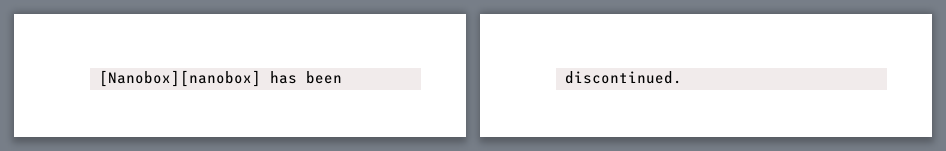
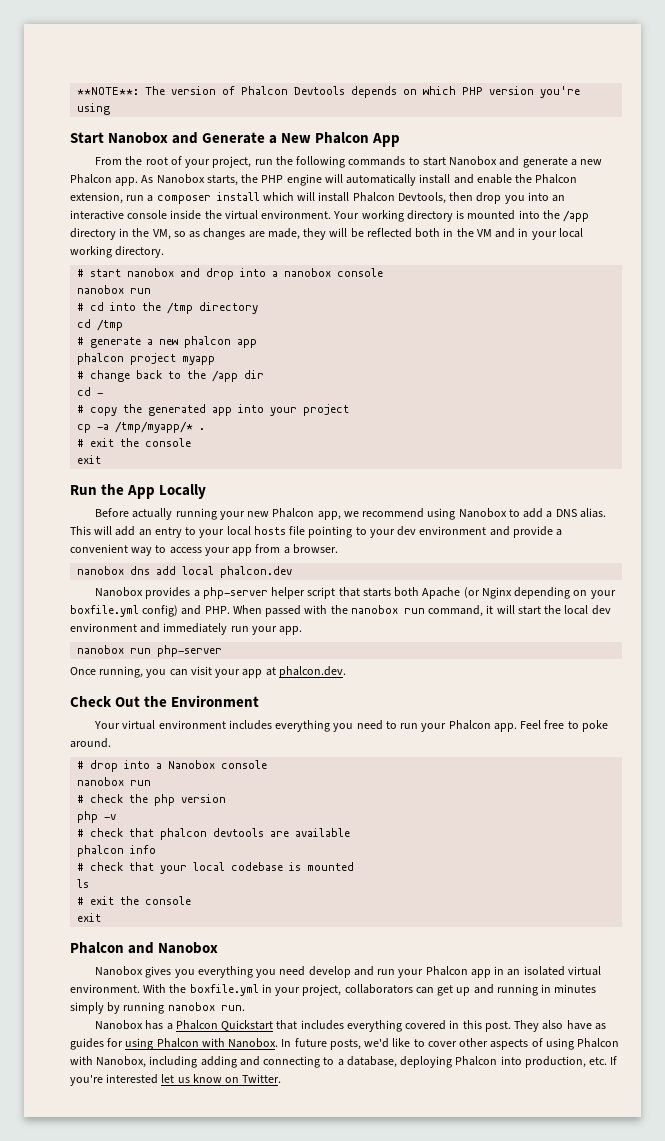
[99,70,683,87] [Nanobox][nanobox] has been discontinued. -> [77,86,581,98] [77,103,111,115] [70,132,401,147] [95,156,603,168] [70,174,578,186] [70,192,566,204] [70,210,590,222] [70,228,583,240] [70,246,165,258] [77,268,384,280] [77,285,152,294] [77,302,259,314] [77,319,124,331] [77,336,258,348] [77,353,216,365] [77,370,265,382] [77,387,104,396] [77,404,350,416] [77,421,206,433] [77,438,192,447] [77,455,102,464] [70,484,207,499] [95,508,606,520] [70,526,563,538] [70,544,338,556] [77,566,293,578] [95,587,616,599] [70,605,611,617] [70,623,303,635] [77,645,223,657] [70,666,346,678] [70,695,260,707] [94,720,608,732] [70,738,111,748] [77,760,268,772] [77,777,152,786] [77,794,227,806] [77,811,117,823] [77,828,351,840] [77,845,157,857] [77,862,355,874] [77,879,90,888] [77,896,192,905] [77,913,102,922] [70,942,219,954] [95,966,601,978] [70,984,597,996] [70,1002,245,1014] [95,1020,606,1032] [70,1038,620,1050] [70,1056,618,1068] [70,1074,282,1086] **NOTE**: The version of Phalcon Devtools depends on which PHP version you're using // Start Nanobox and Generate a New Phalcon App // From the root of your project, run the following commands to start Nanobox and generate a new Phalcon app. As Nanobox starts, the PHP engine will automatically install and enable the Phalcon extension, run a composer install which will install Phalcon Devtools, then drop you into an interactive console inside the virtual environment. Your working directory is mounted into the /app directory in the VM, so as changes are made, they will be reflected both in the VM and in your local working directory. // # start nanobox and drop into a nanobox console // nanobox run // # cd into the /tmp directory // cd /tmp // # generate a new phalcon app // phalcon project myapp // # change back to the /app dir // cd - // # copy the generated app into your project // cp -a /tmp/myapp/* . // # exit the console // exit // Run the App Locally // Before actually running your new Phalcon app, we recommend using Nanobox to add a DNS alias. This will add an entry to your local hosts file pointing to your dev environment and provide a convenient way to access your app from a browser. // nanobox dns add local phalcon.dev // Nanobox provides a php-server helper script that starts both Apache (or Nginx depending on your boxfile.yml config) and PHP. When passed with the nanobox run command, it will start the local dev environment and immediately run your app. // nanobox run php-server // Once running, you can visit your app at phalcon.dev. // Check Out the Environment // Your virtual environment includes everything you need to run your Phalcon app. Feel free to poke around. // # drop into a Nanobox console // nanobox run // # check the php version // php -v // # check that phalcon devtools are available // phalcon info // # check that your local codebase is mounted // ls // # exit the console // exit // Phalcon and Nanobox // Nanobox gives you everything you need develop and run your Phalcon app in an isolated virtual environment. With the boxfile.yml in your project, collaborators can get up and running in minutes simply by running nanobox run. // Nanobox has a Phalcon Quickstart that includes everything covered in this post. They also have as guides for using Phalcon with Nanobox. In future posts, we'd like to cover other aspects of using Phalcon with Nanobox, including adding and connecting to a database, deploying Phalcon into production, etc. If you're interested let us know on Twitter.

